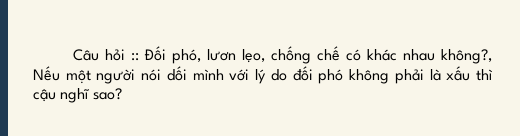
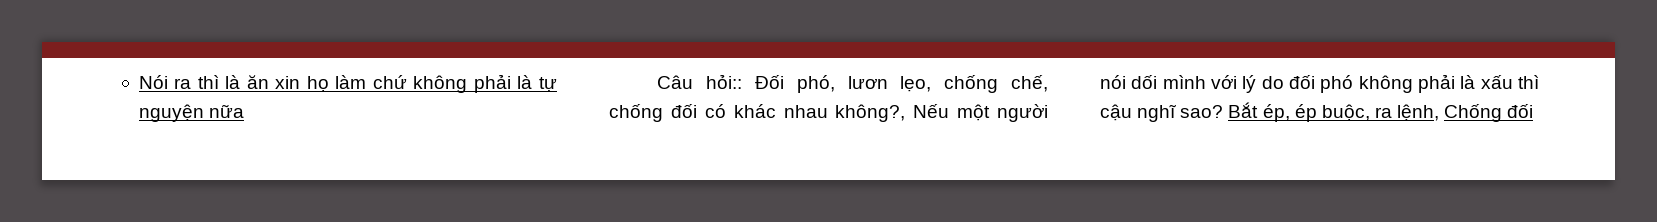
[73,49,140,61] Câu hỏi :: -> [138,74,557,93] [138,104,245,122] [657,74,743,89] Nói ra thì là ăn xin họ làm chứ không phải là tự nguyện nữa // Câu hỏi::
[317,46,341,61] chế -> [1010,75,1048,92] [609,104,697,122] chế, chống đối
(122, 94) none -> [1228,102,1534,122] Bắt ép, ép buộc, ra lệnh, Chống đối

